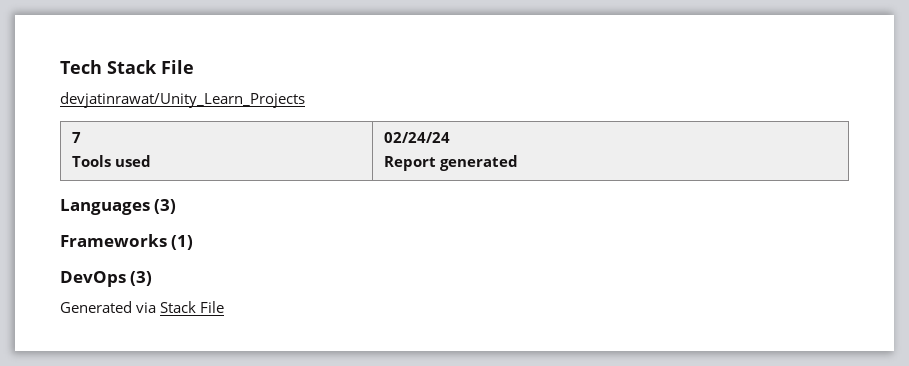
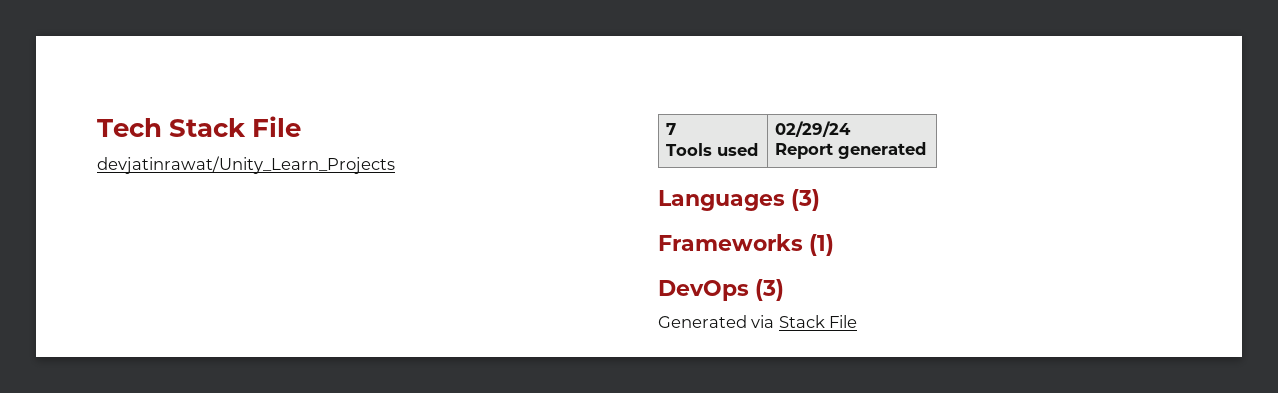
[383,132,450,143] 02/24/24 -> [775,121,852,137] 02/29/24

